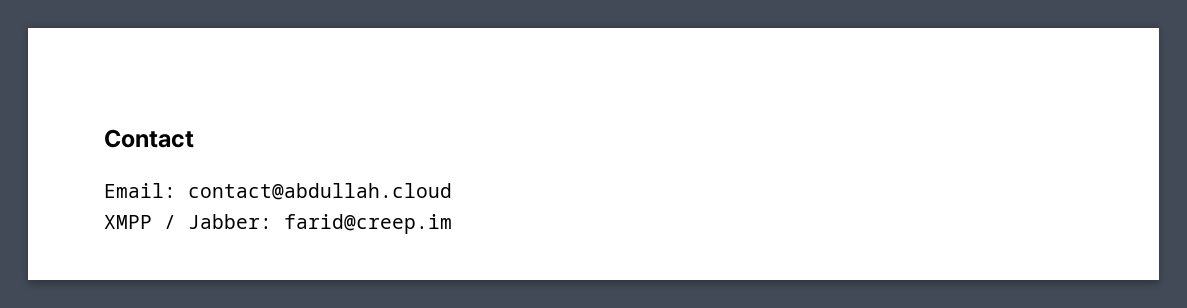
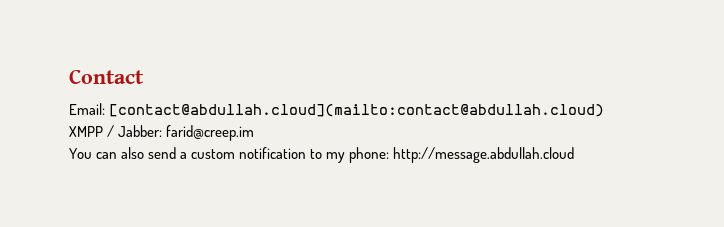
[188,183,452,200] contact@abdullah.cloud -> [109,104,605,117] [contact@abdullah.cloud](mailto:contact@abdullah.cloud)
(452, 224) none -> [69,147,575,163] // You can also send a custom notification to my phone: http://message.abdullah.cloud

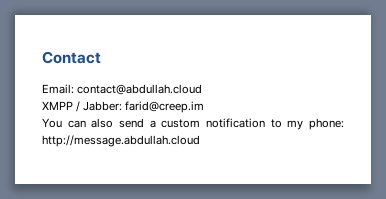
[109,104,605,117] [contact@abdullah.cloud](mailto:contact@abdullah.cloud) -> [77,84,203,95] contact@abdullah.cloud

